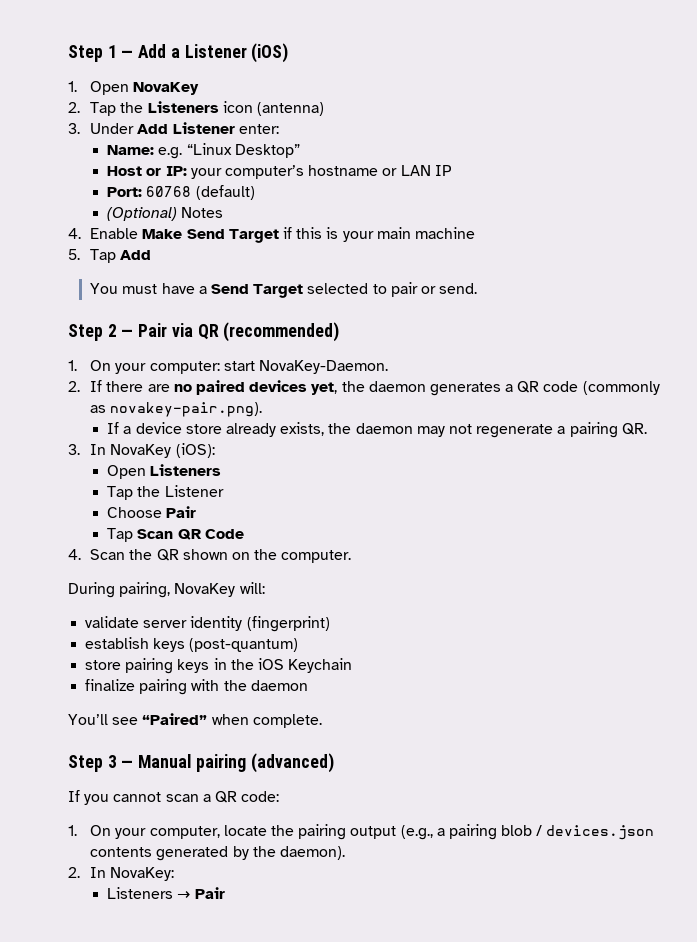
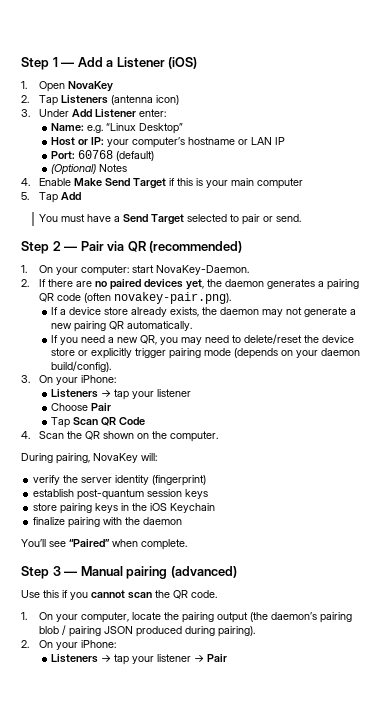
[120,101,324,116] the Listeners icon (antenna) -> [61,95,180,105] Listeners (antenna icon)
[414,227,475,239] machine -> [257,178,304,189] computer
(514, 388) none -> [327,279,360,290] pairing
[582,381,660,395] [90,405,107,413] (commonly as -> [84,293,112,303] (often
[476,422,647,438] [68,443,215,458] [107,464,222,479] [107,485,224,500] regenerate a pairing QR. // 3. In NovaKey (iOS): // Open Listeners // Tap the Listener -> [304,307,357,317] [51,321,193,332] [51,334,355,345] [51,348,361,359] [51,361,112,372] [21,375,117,385] [51,389,192,400] generate a new pairing QR automatically. // If you need a new QR, you may need to delete/reset the device store or explicitly trigger pairing mode (depends on your daemon build/config). // 3. On your iPhone: // Listeners → tap your listener
[85,616,140,628] validate -> [33,475,79,485] verify the
[153,638,299,652] keys (post-quantum) -> [77,489,209,500] post-quantum session keys
[68,790,280,805] If you cannot scan a QR code: -> [21,590,217,600] Use this if you cannot scan the QR code.
[400,825,445,840] (e.g., a -> [250,612,318,622] (the daemon’s
[546,825,655,840] [90,846,345,861] [68,867,175,881] [107,887,174,899] devices.json contents generated by the daemon). // 2. In NovaKey: // Listeners -> [69,626,256,637] [21,640,117,650] [51,654,192,665] pairing JSON produced during pairing). // 2. On your iPhone: // Listeners → tap your listener

